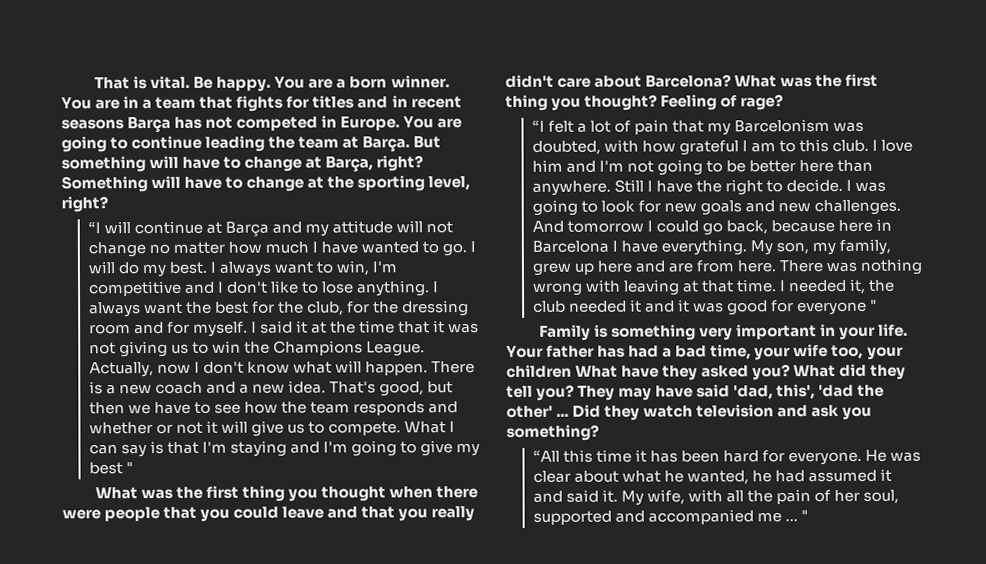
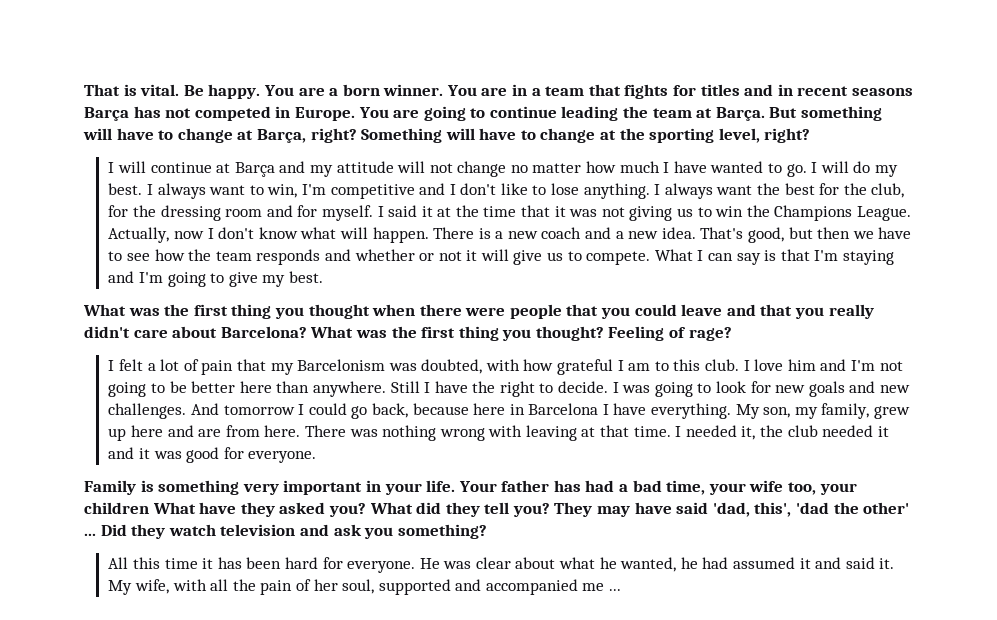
[87,221,101,234] “I -> [108,162,115,173] I
[88,462,133,475] best " -> [288,271,323,283] best.
[531,119,545,132] “I -> [108,360,115,371] I
[797,299,878,316] everyone " -> [248,451,317,463] everyone.
[532,449,560,462] “All -> [108,557,129,569] All
[800,510,808,522] " -> (622, 590) none

